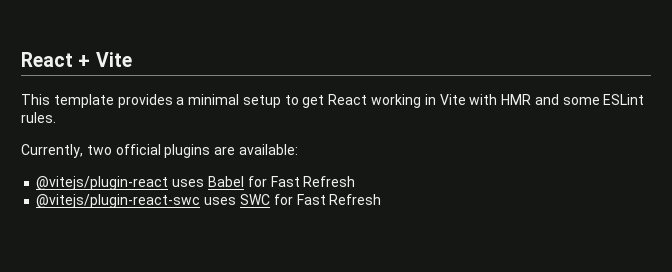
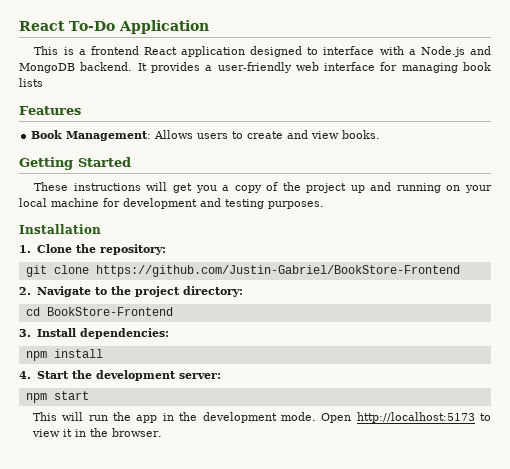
[21,52,132,67] [21,94,645,108] [21,112,56,123] [21,144,298,158] [36,176,356,190] [36,194,382,208] React + Vite // This template provides a minimal setup to get React working in Vite with HMR and some ESLint rules. // Currently, two official plugins are available: // @vitejs/plugin-react uses Babel for Fast Refresh // @vitejs/plugin-react-swc uses SWC for Fast Refresh -> [19,20,209,34] [34,46,491,57] [19,62,492,73] [19,78,43,87] [19,106,81,115] [31,130,381,141] [19,157,131,170] [34,182,492,193] [19,198,324,209] [19,224,101,234] [19,244,166,255] [25,265,460,277] [19,286,243,297] [25,307,173,316] [19,328,169,339] [25,349,103,361] [19,370,221,381] [25,391,89,403] [32,412,491,423] [31,428,162,437] React To-Do Application // This is a frontend React application designed to interface with a Node.js and MongoDB backend. It provides a user-friendly web interface for managing book lists // Features // Book Management: Allows users to create and view books. // Getting Started // These instructions will get you a copy of the project up and running on your local machine for development and testing purposes. // Installation // 1. Clone the repository: // git clone https://github.com/Justin-Gabriel/BookStore-Frontend // 2. Navigate to the project directory: // cd BookStore-Frontend // 3. Install dependencies: // npm install // 4. Start the development server: // npm start // This will run the app in the development mode. Open http://localhost:5173 to view it in the browser.

